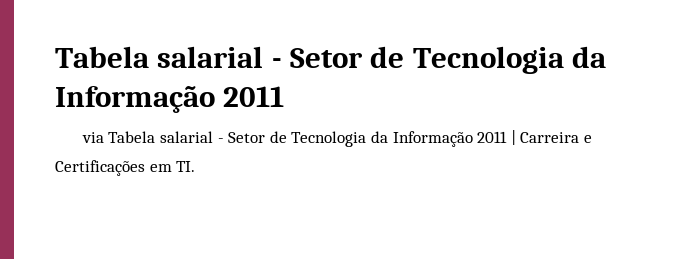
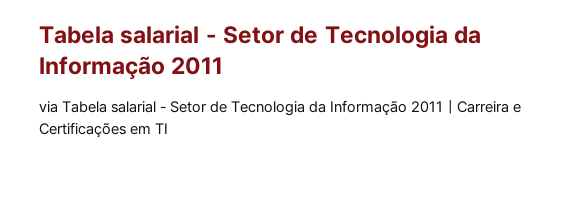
[176,161,196,172] TI. -> [155,123,169,134] TI

